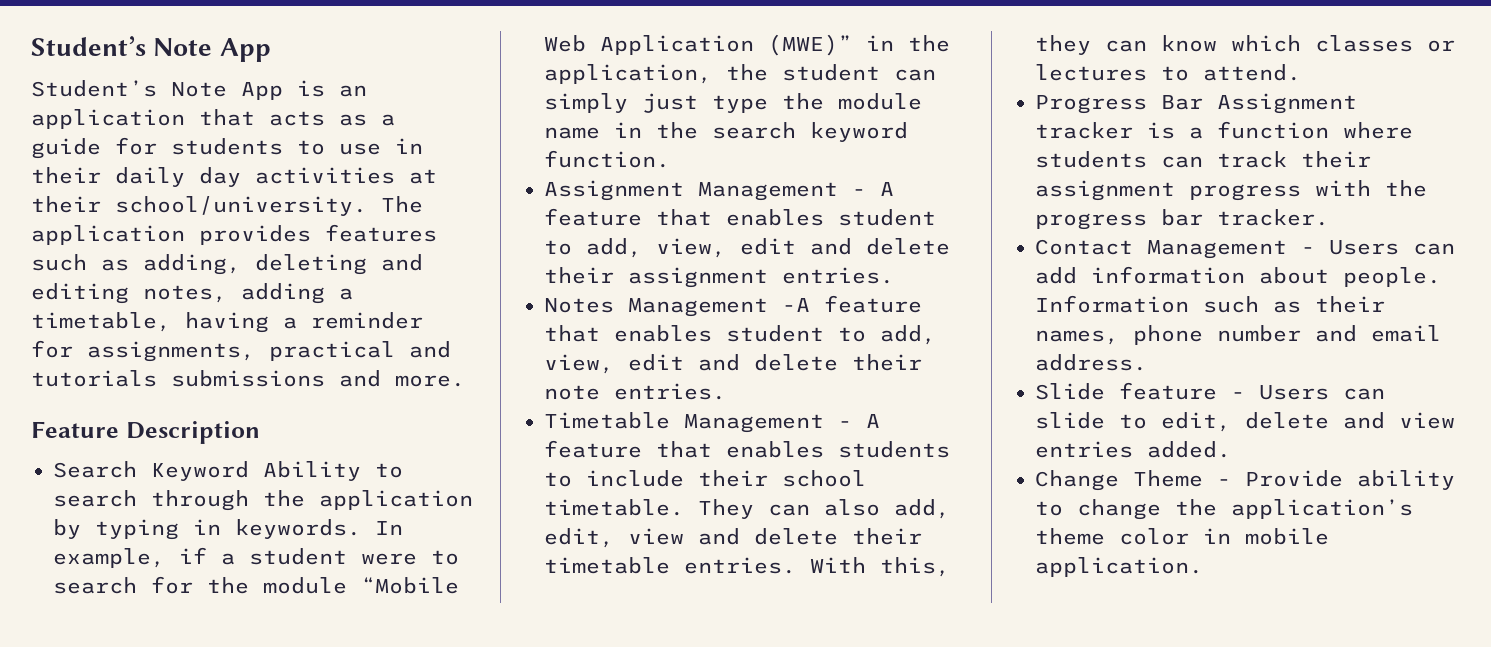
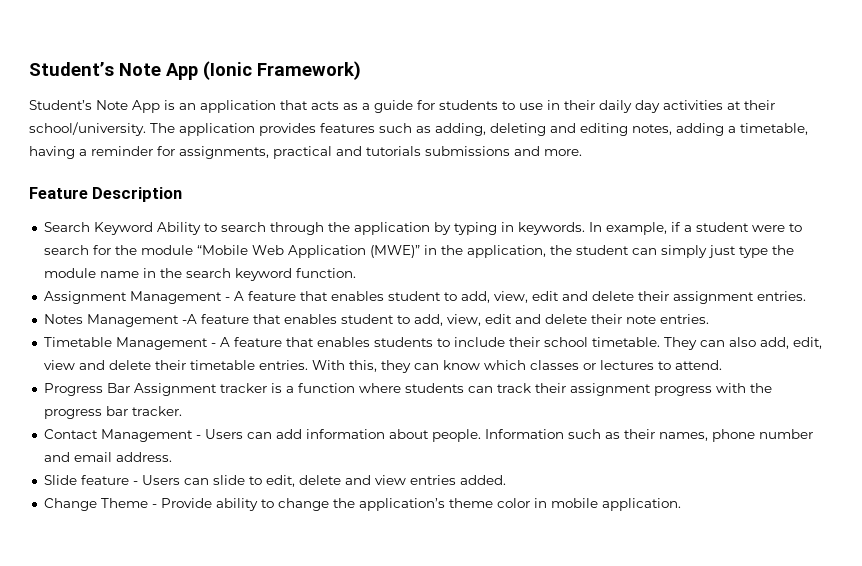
[31,36,271,62] Student’s Note App -> [29,61,361,80] Student’s Note App (Ionic Framework)

